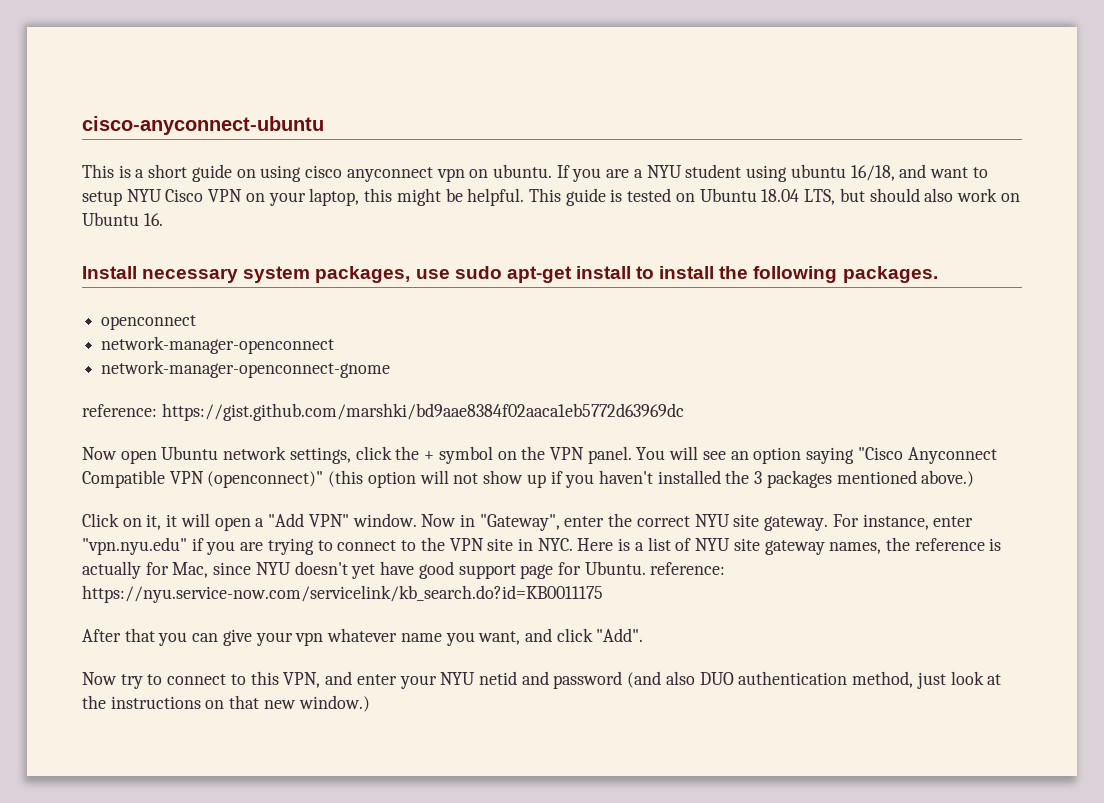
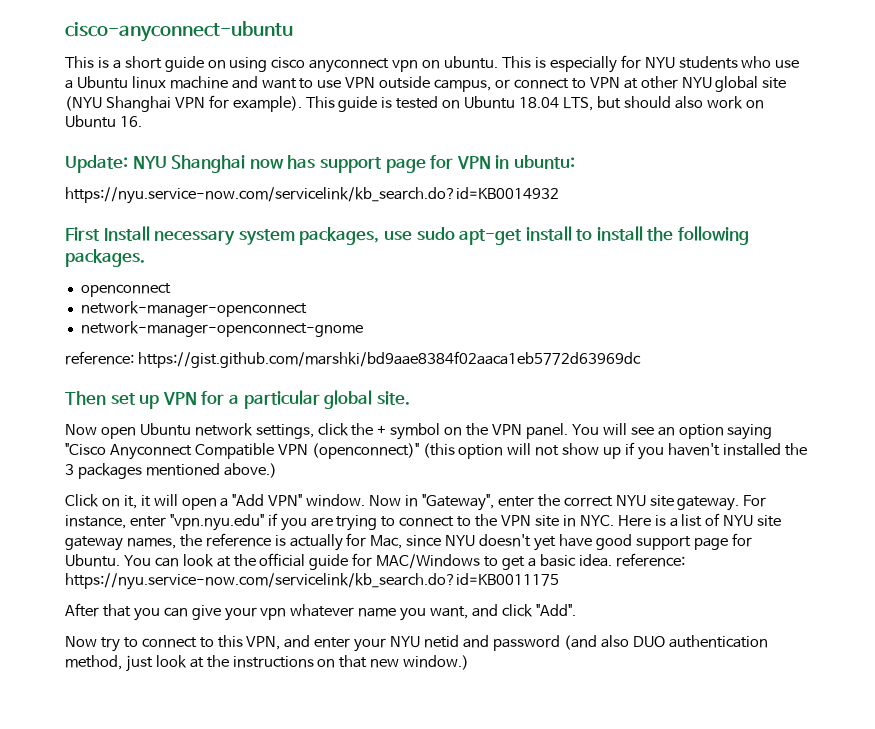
[556,164,988,182] [82,188,525,206] If you are a NYU student using ubuntu 16/18, and want to setup NYU Cisco VPN on your laptop, this might be helpful. -> [501,55,800,73] [65,76,787,92] [65,95,302,112] This is especially for NYU students who use a Ubuntu linux machine and want to use VPN outside campus, or connect to VPN at other NYU global site (NYU Shanghai VPN for example).
(163, 219) none -> [65,155,575,173] [65,187,559,204] [65,227,100,241] Update: NYU Shanghai now has support page for VPN in ubuntu: // https://nyu.service-now.com/servicelink/kb_search.do?id=KB0014932 // First
(684, 412) none -> [65,390,410,409] // Then set up VPN for a particular global site.
(646, 568) none -> [123,553,612,570] You can look at the official guide for MAC/Windows to get a basic idea.

